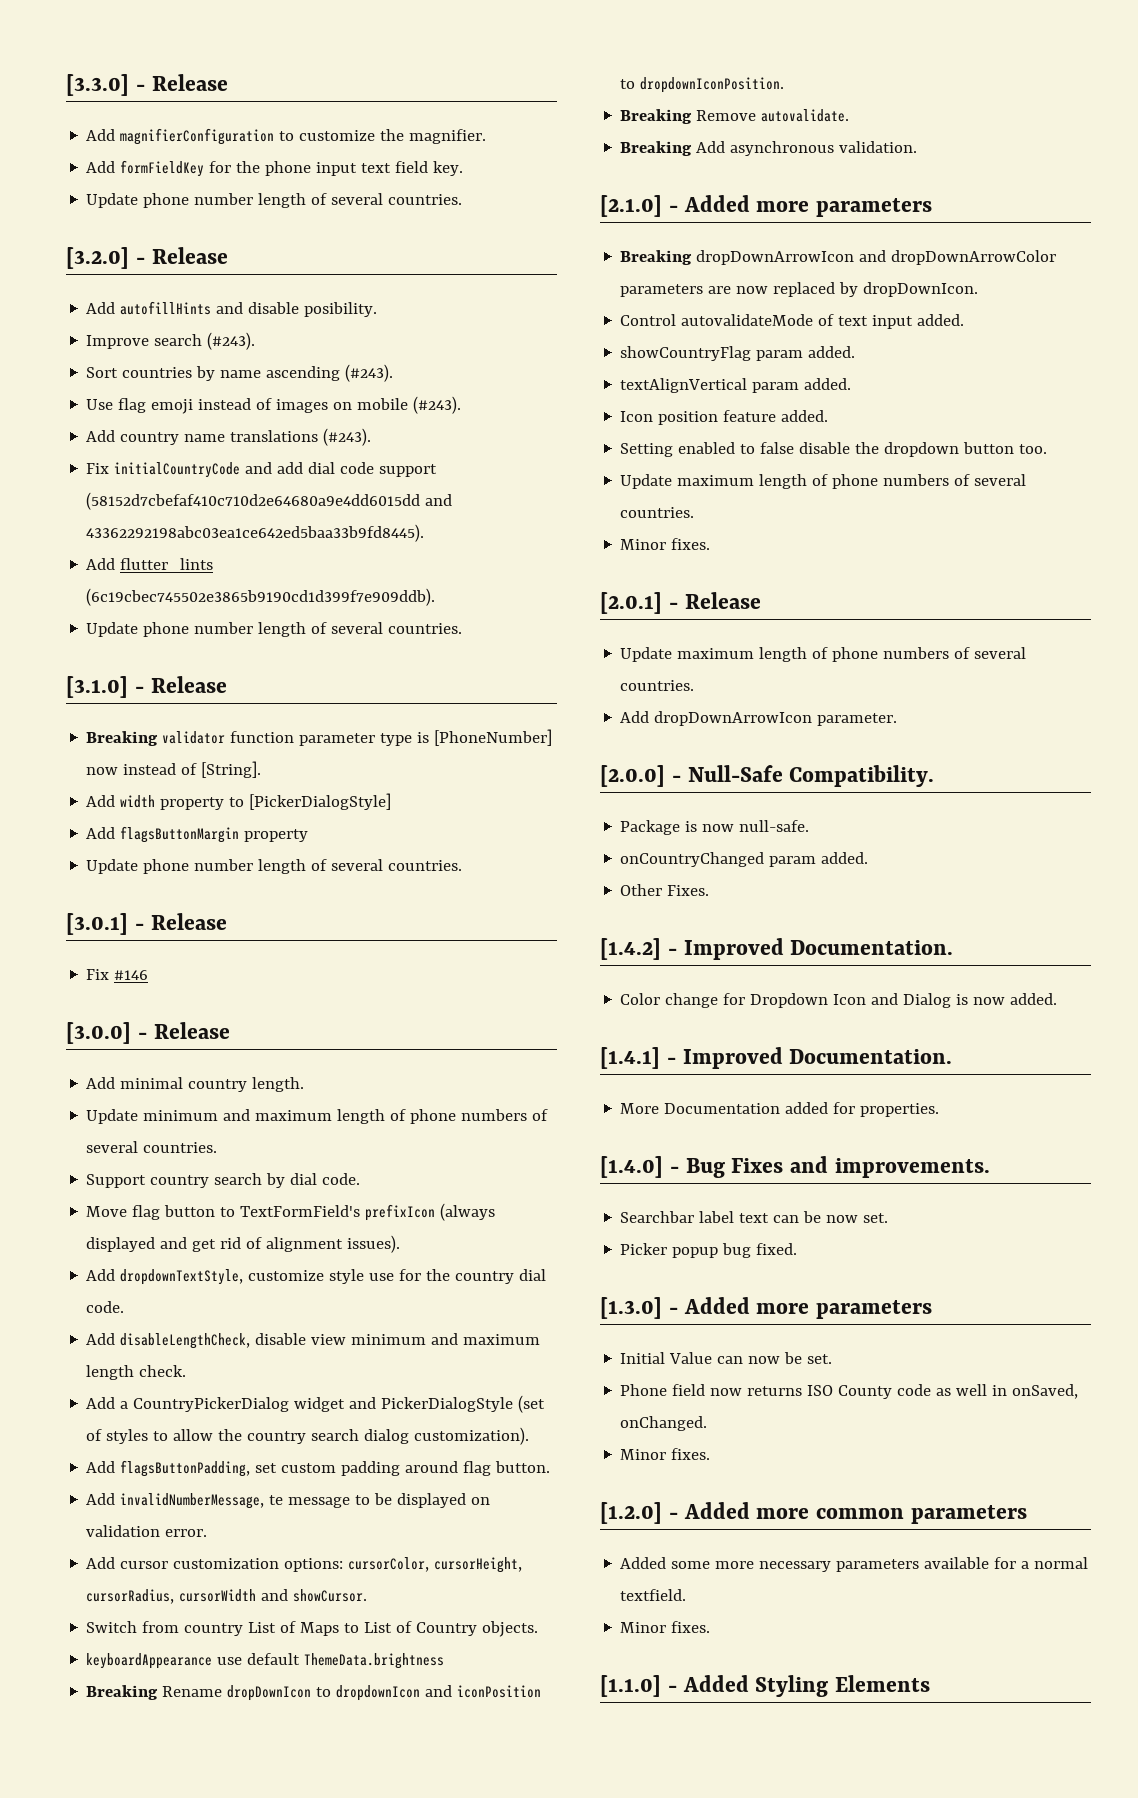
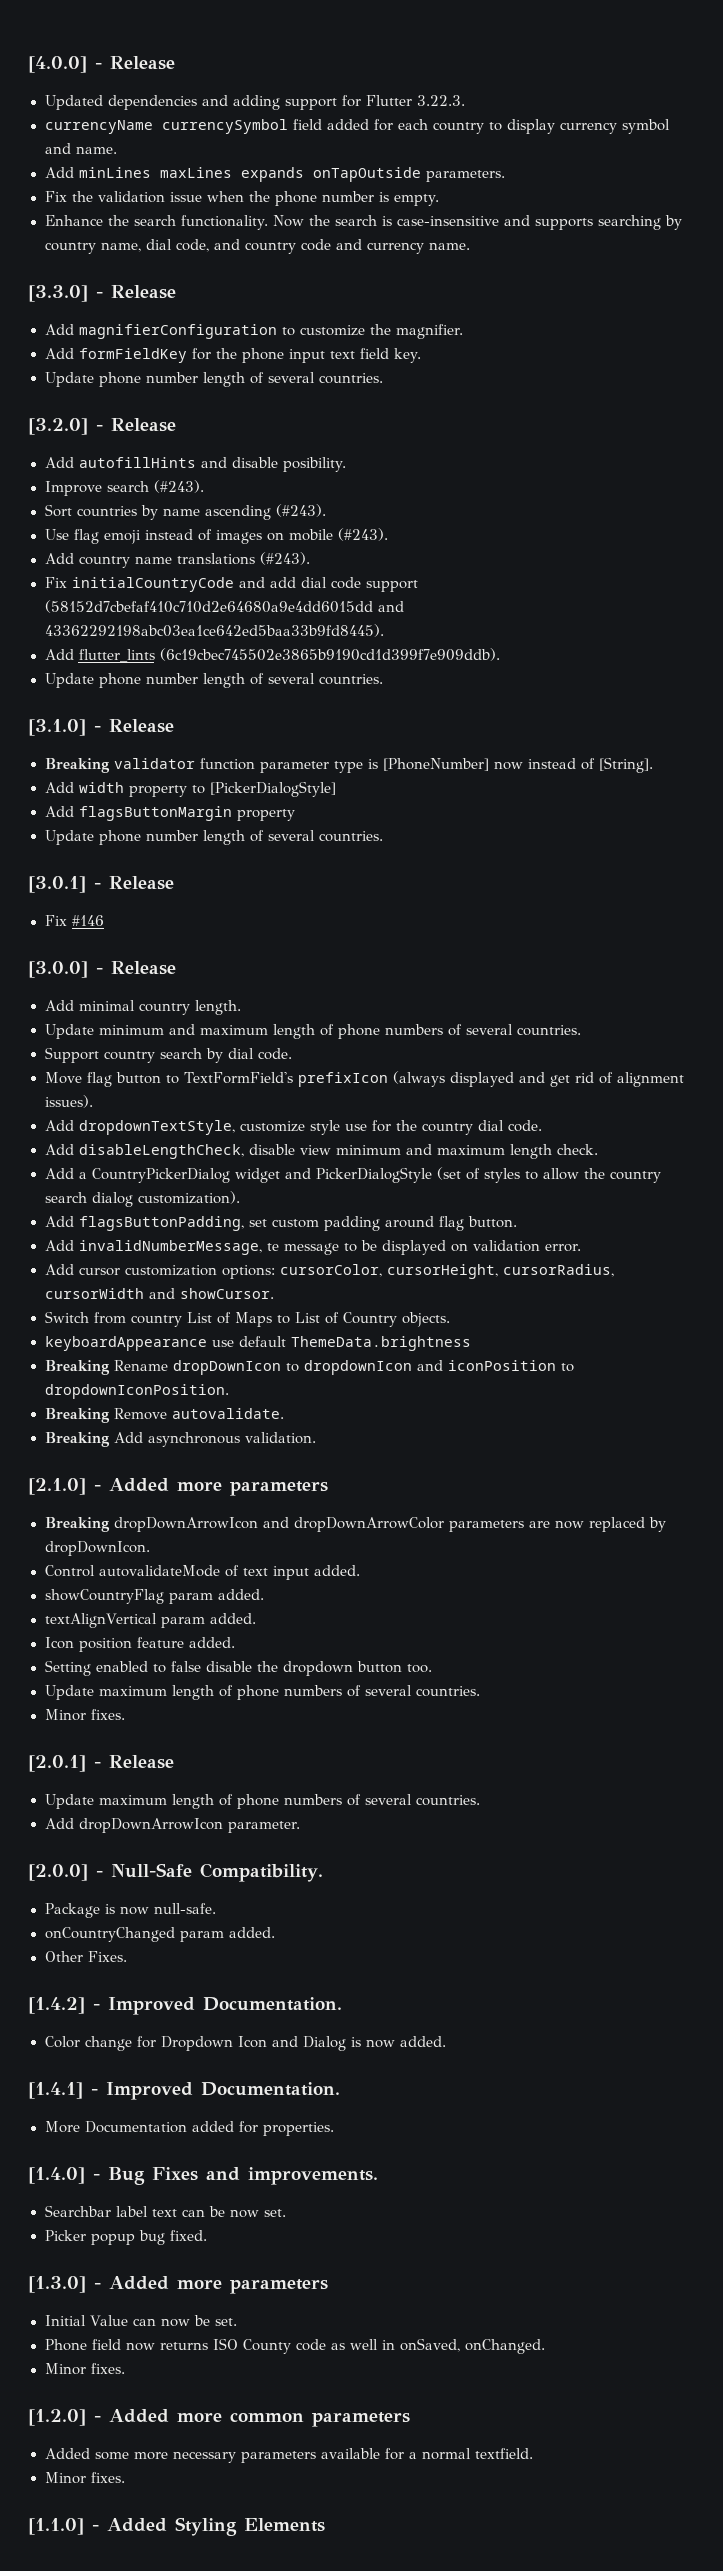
(66, 85) none -> [28,56,175,73] [44,95,465,110] [44,119,670,134] [44,143,117,154] [44,167,505,182] [44,191,440,206] [44,215,683,230] [44,239,470,254] [4.0.0] - Release // Updated dependencies and adding support for Flutter 3.22.3. // currencyName currencySymbol field added for each country to display currency symbol and name. // Add minLines maxLines expands onTapOutside parameters. // Fix the validation issue when the phone number is empty. // Enhance the search functionality. Now the search is case-insensitive and supports searching by country name, dial code, and country code and currency name. //

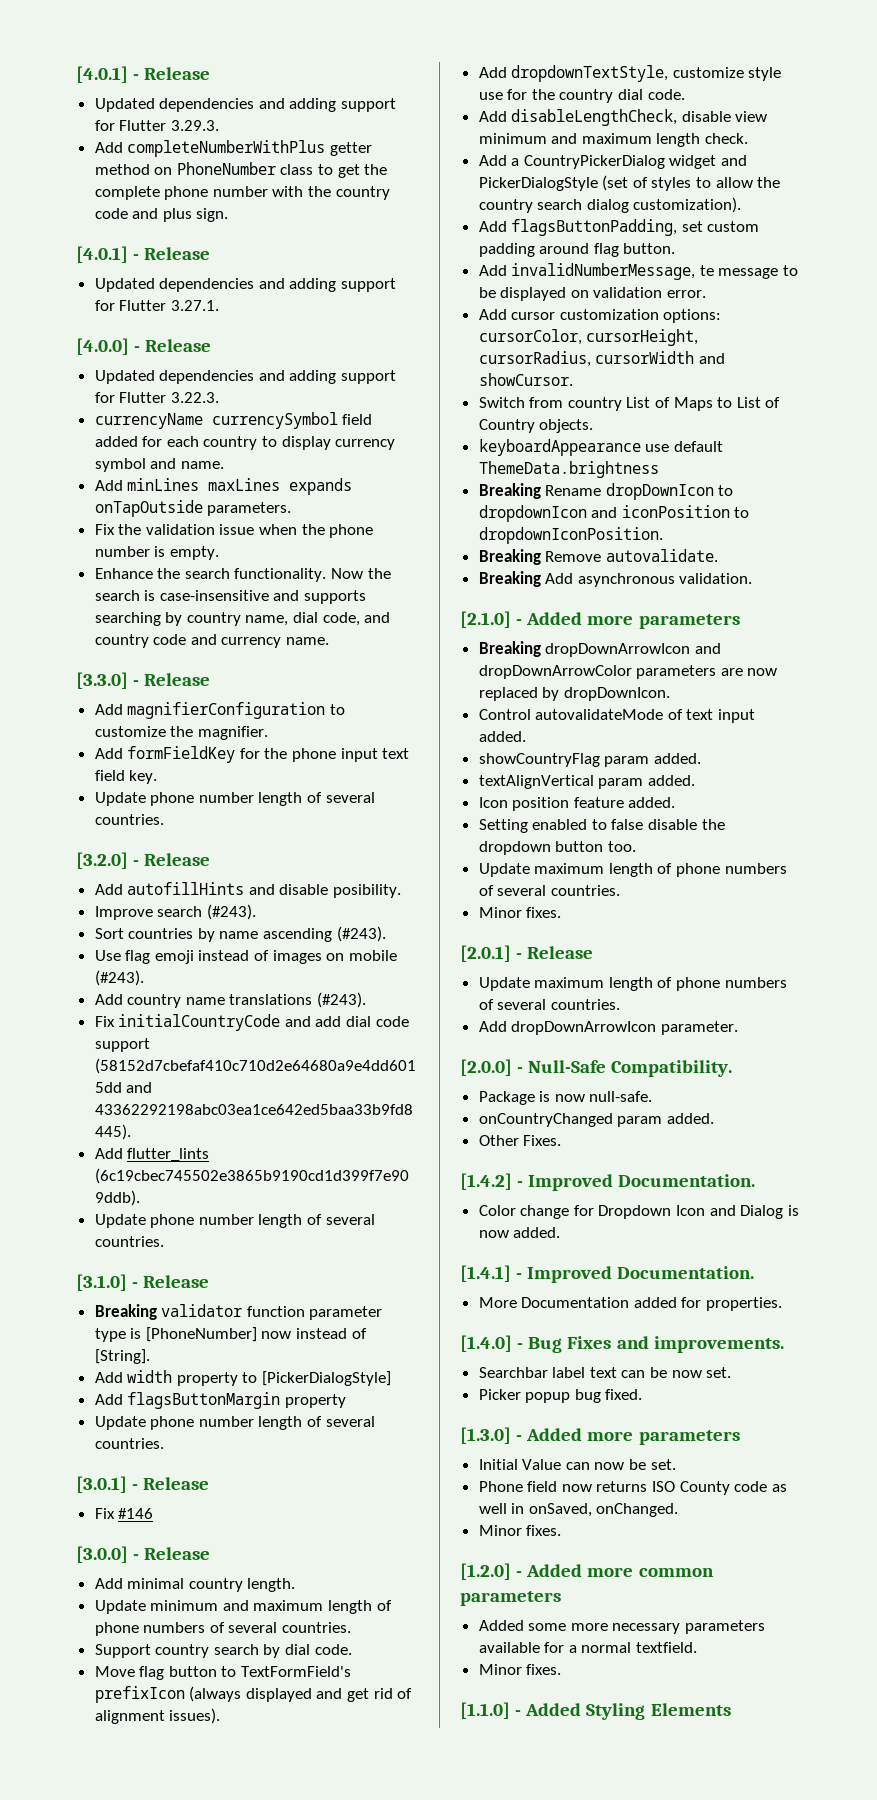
(28, 64) none -> [76,66,211,83] [94,98,397,112] [94,120,219,131] [94,140,372,157] [94,162,388,178] [94,186,390,200] [94,208,229,222] [76,246,211,263] [94,278,397,292] [94,300,219,311] [4.0.1] - Release // Updated dependencies and adding support for Flutter 3.29.3. // Add completeNumberWithPlus getter method on PhoneNumber class to get the complete phone number with the country code and plus sign. // [4.0.1] - Release // Updated dependencies and adding support for Flutter 3.27.1. //

